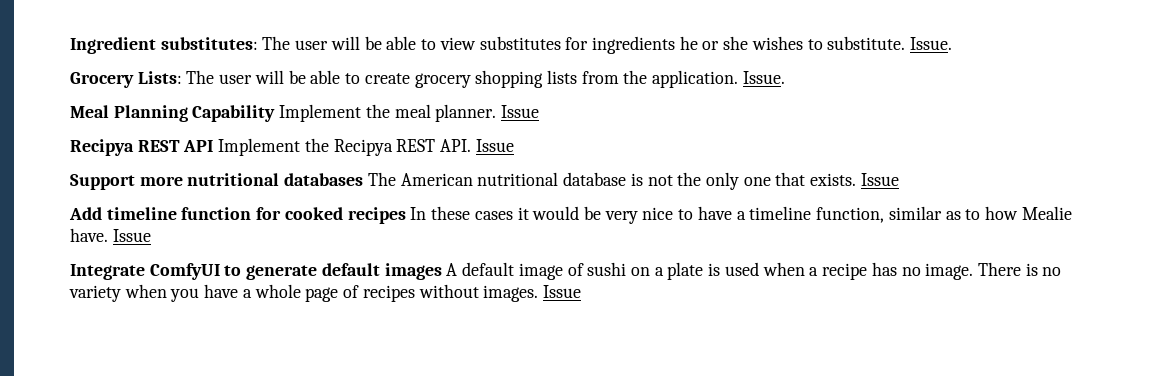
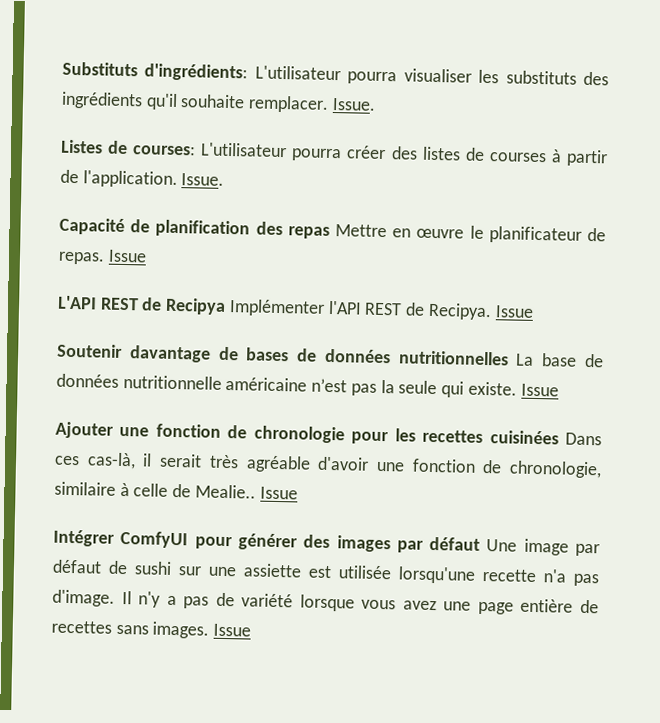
[70,36,953,54] [70,70,785,88] [70,104,540,122] [70,138,514,156] [70,172,899,190] [69,206,1072,224] [70,228,151,242] [70,262,1062,280] [69,284,479,302] Ingredient substitutes: The user will be able to view substitutes for ingredients he or she wishes to substitute. Issue. // Grocery Lists: The user will be able to create grocery shopping lists from the application. Issue. // Meal Planning Capability Implement the meal planner. Issue // Recipya REST API Implement the Recipya REST API. Issue // Support more nutritional databases The American nutritional database is not the only one that exists. Issue // Add timeline function for cooked recipes In these cases it would be very nice to have a timeline function, similar as to how Mealie have. Issue // Integrate ComfyUI to generate default images A default image of sushi on a plate is used when a recipe has no image. There is no variety when you have a whole page of recipes without -> [62,61,610,86] [61,91,376,113] [60,139,608,167] [60,169,225,189] [59,217,606,244] [58,249,147,265] [57,295,534,321] [57,343,604,368] [56,373,559,398] [55,421,603,446] [54,452,602,479] [54,481,298,500] [53,529,600,557] [52,559,599,587] [52,589,600,615] [51,620,149,635] Substituts d'ingrédients: L'utilisateur pourra visualiser les substituts des ingrédients qu'il souhaite remplacer. Issue. // Listes de courses: L'utilisateur pourra créer des listes de courses à partir de l'application. Issue. // Capacité de planification des repas Mettre en œuvre le planificateur de repas. Issue // L'API REST de Recipya Implémenter l'API REST de Recipya. Issue // Soutenir davantage de bases de données nutritionnelles La base de données nutritionnelle américaine n’est pas la seule qui existe. Issue // Ajouter une fonction de chronologie pour les recettes cuisinées Dans ces cas-là, il serait très agréable d'avoir une fonction de chronologie, similaire à celle de Mealie.. Issue // Intégrer ComfyUI pour générer des images par défaut Une image par défaut de sushi sur une assiette est utilisée lorsqu'une recette n'a pas d'image. Il n'y a pas de variété lorsque vous avez une page entière de recettes sans

